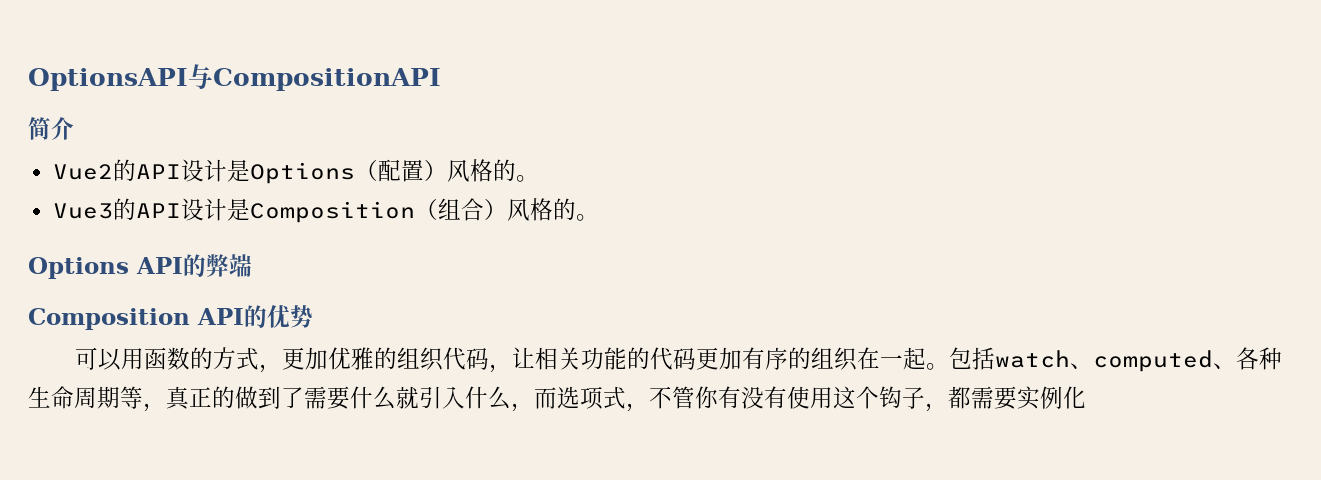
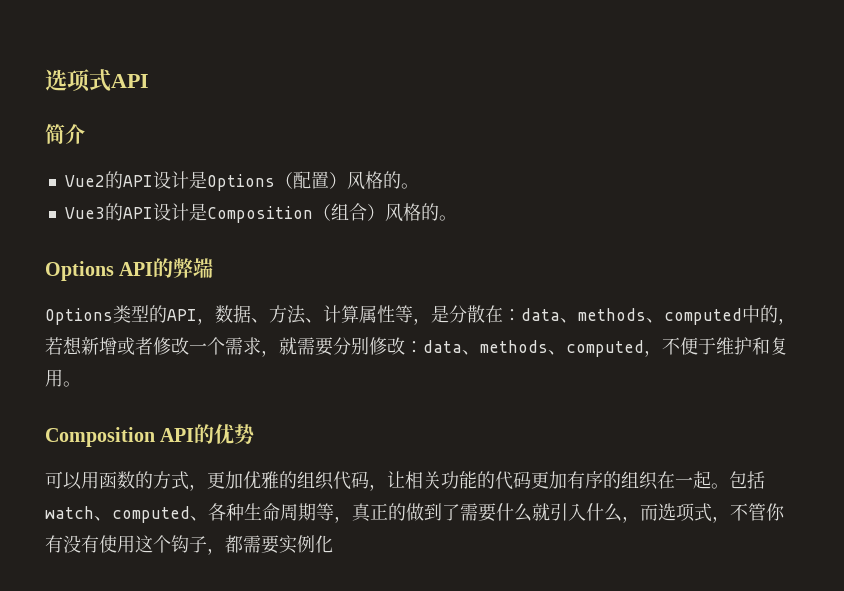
[28,64,441,91] OptionsAPI与CompositionAPI -> [45,69,149,92] 选项式API
(252, 265) none -> [45,305,796,325] [45,336,788,357] [45,369,81,387] // Options类型的API，数据、方法、计算属性等，是分散在：data、methods、computed中的，若想新增或者修改一个需求，就需要分别修改：data、methods、computed，不便于维护和复用。

